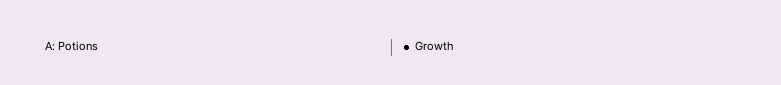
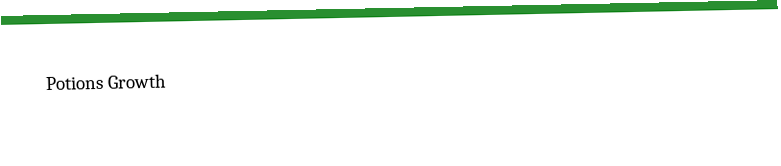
[45,41,55,51] A: -> (45, 83) none
(99, 46) // -> (104, 83) none

